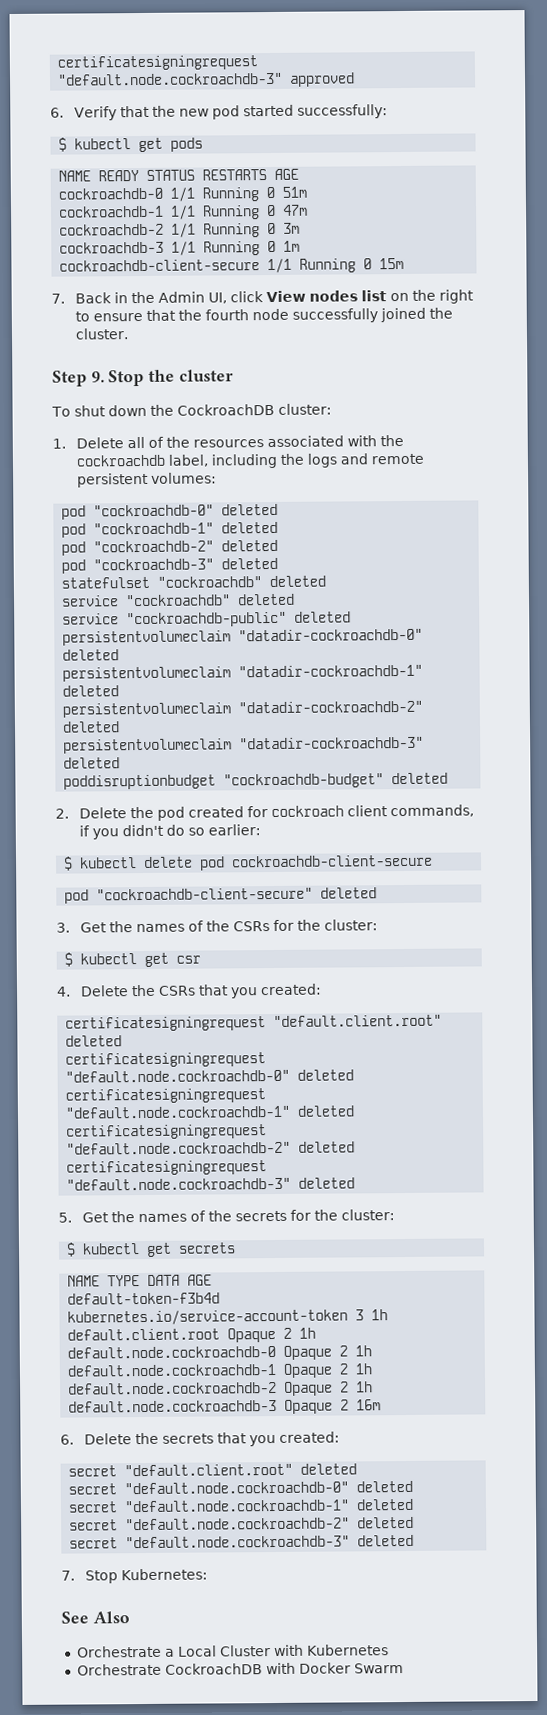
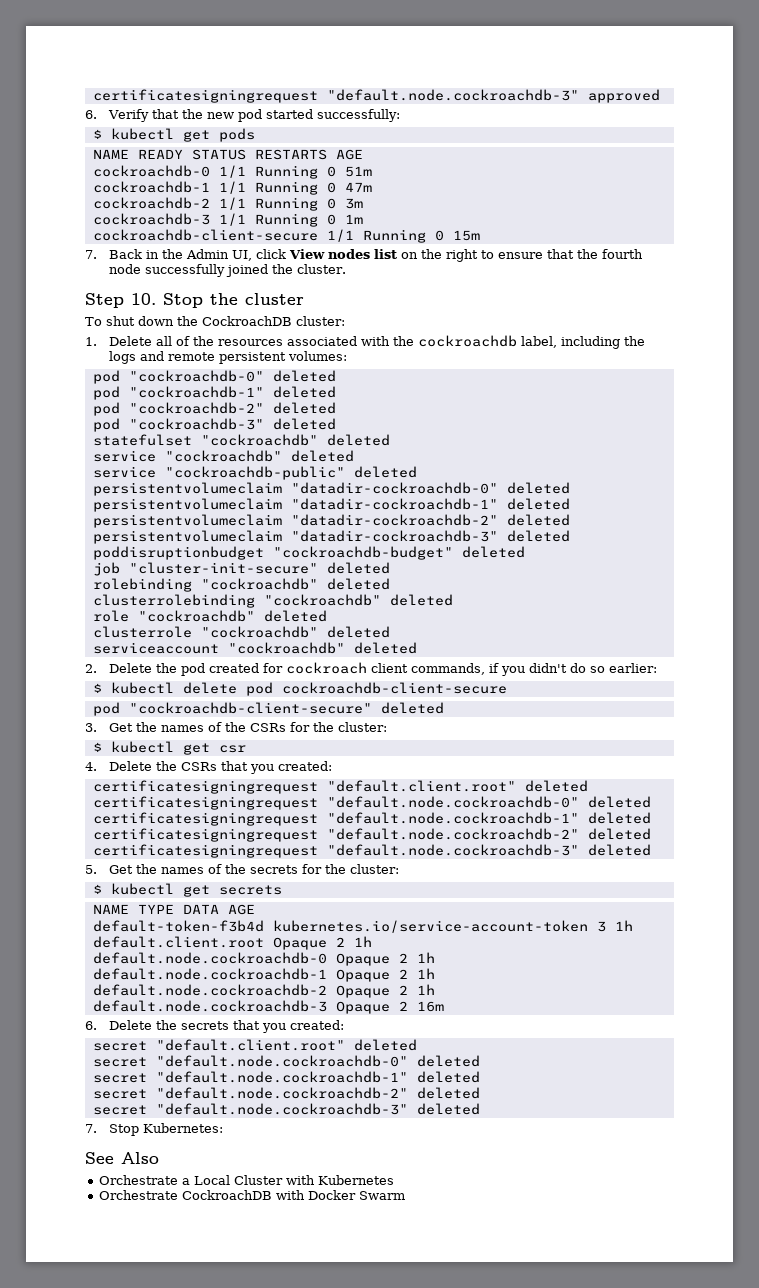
[90,371,105,383] 9. -> [131,293,156,305] 10.
(449, 778) none -> [92,562,390,576] [92,578,390,592] [92,594,453,608] [92,610,327,622] [92,626,390,638] [92,642,417,654] // job "cluster-init-secure" deleted // rolebinding "cockroachdb" deleted // clusterrolebinding "cockroachdb" deleted // role "cockroachdb" deleted // clusterrole "cockroachdb" deleted // serviceaccount "cockroachdb" deleted

